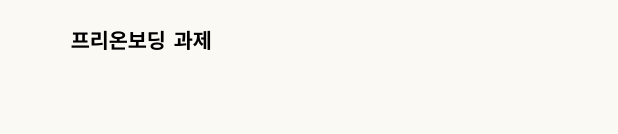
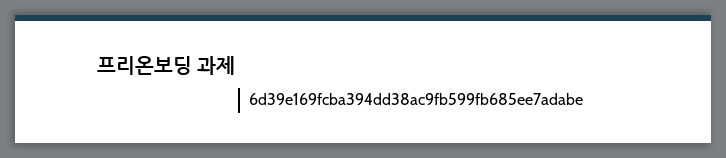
(212, 40) none -> [248,93,583,105] // 6d39e169fcba394dd38ac9fb599fb685ee7adabe

